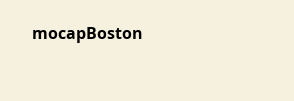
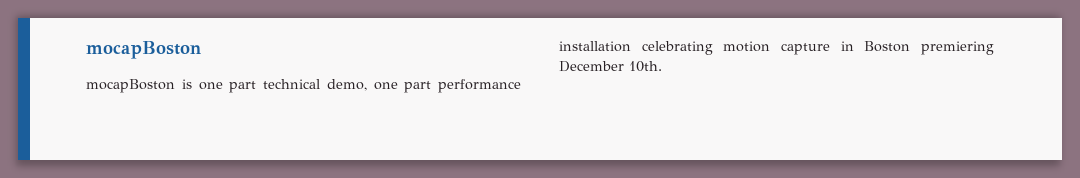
[32,27,143,43] mocapBoston -> [86,41,201,59] [86,79,521,93] [559,41,994,55] [559,61,662,72] mocapBoston // mocapBoston is one part technical demo, one part performance installation celebrating motion capture in Boston premiering December 10th.

